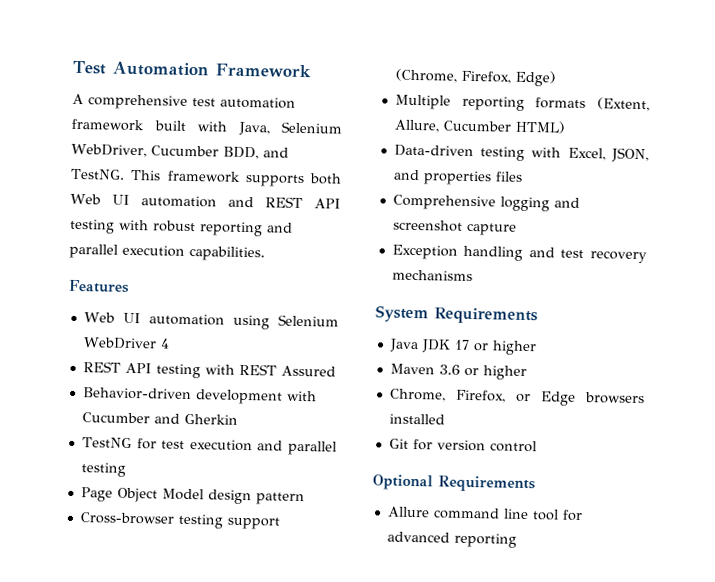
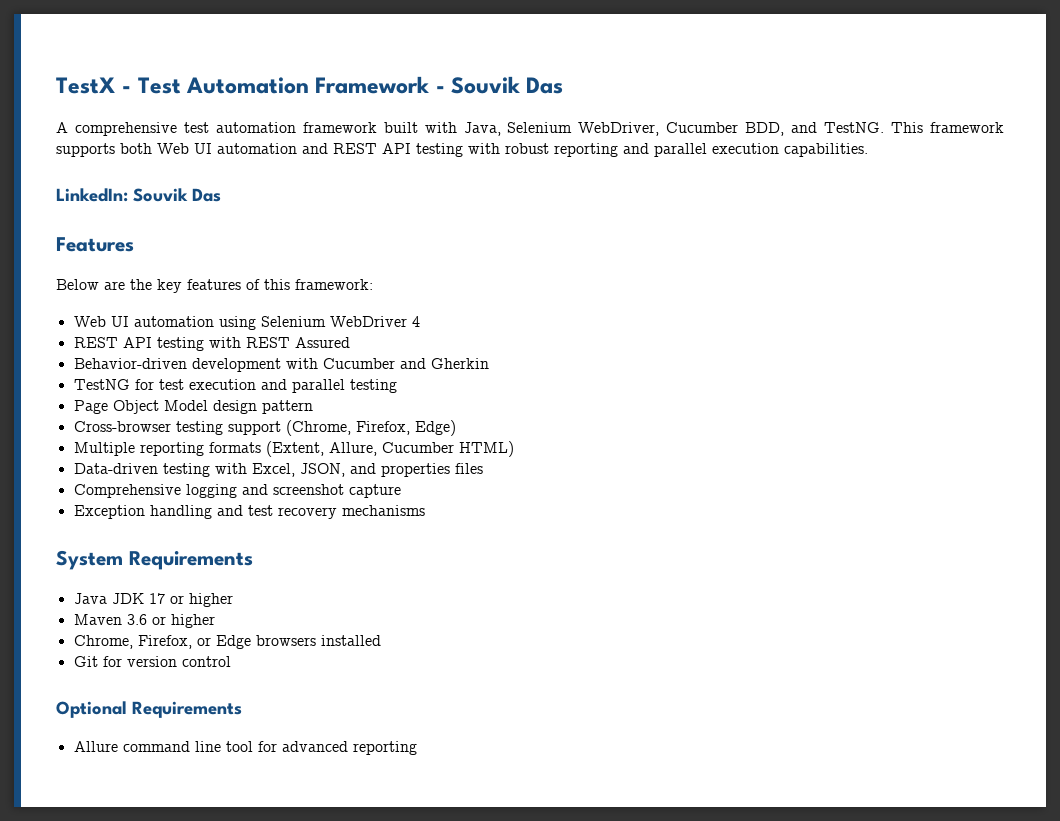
(72, 67) none -> [56,77,132,94] TestX -
(312, 70) none -> [435,76,564,94] - Souvik Das
[68,279,130,293] Features -> [56,188,221,202] [56,237,134,252] [56,279,373,293] LinkedIn: Souvik Das // Features // Below are the key features of this framework:

